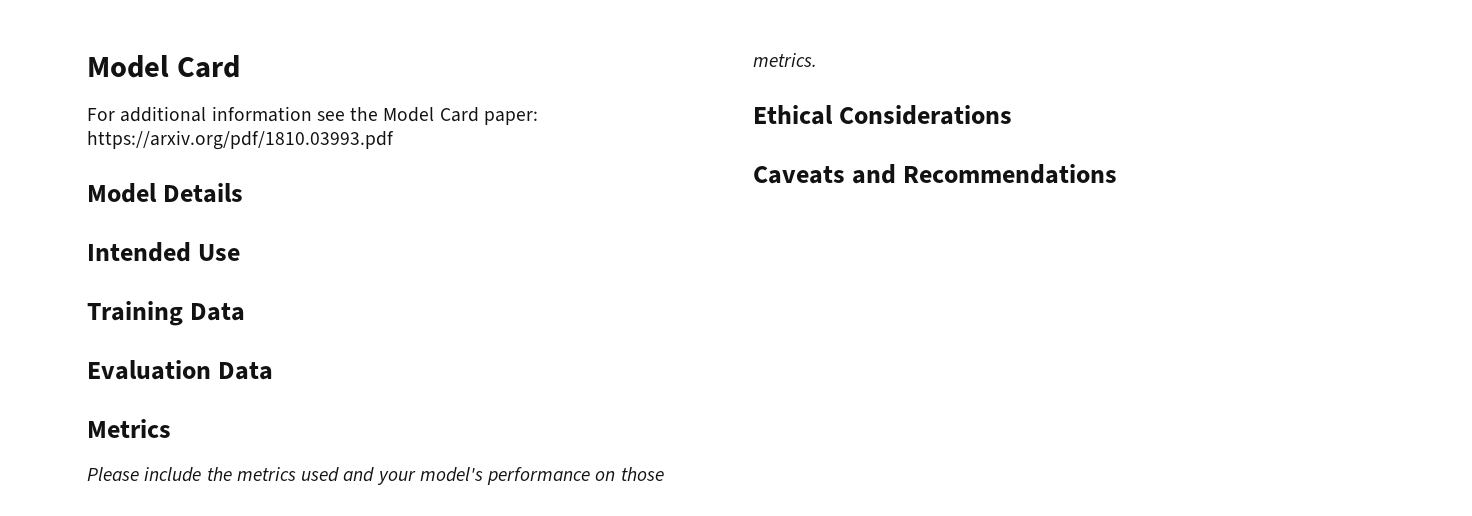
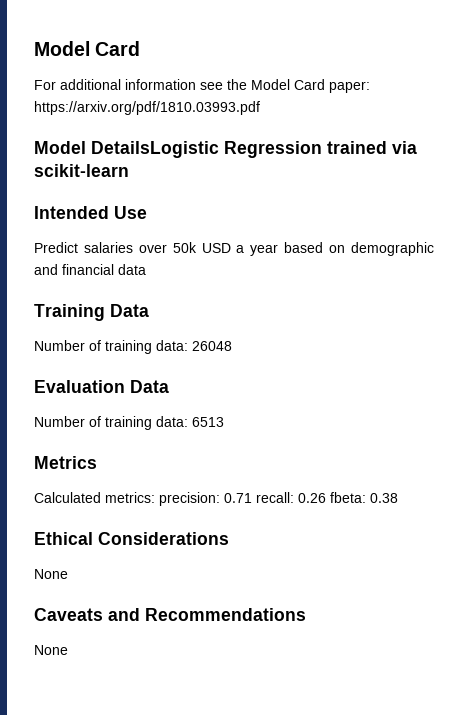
[163,183,244,203] [87,242,241,262] [87,301,246,326] [87,360,274,380] [87,419,171,438] [87,467,664,485] [753,53,817,67] Details // Intended Use // Training Data // Evaluation Data // Metrics // Please include the metrics used and your model's performance on those metrics. -> [91,141,417,158] [34,164,129,177] [34,206,147,219] [34,242,434,256] [34,264,146,275] [34,304,149,321] [34,340,232,354] [34,380,169,393] [34,416,224,430] [34,456,97,469] [34,492,398,506] DetailsLogistic Regression trained via scikit-learn // Intended Use // Predict salaries over 50k USD a year based on demographic and financial data // Training Data // Number of training data: 26048 // Evaluation Data // Number of training data: 6513 // Metrics // Calculated metrics: precision: 0.71 recall: 0.26 fbeta: 0.38
(1013, 115) none -> [34,569,68,579] // None
(1118, 174) none -> [34,645,68,655] // None

